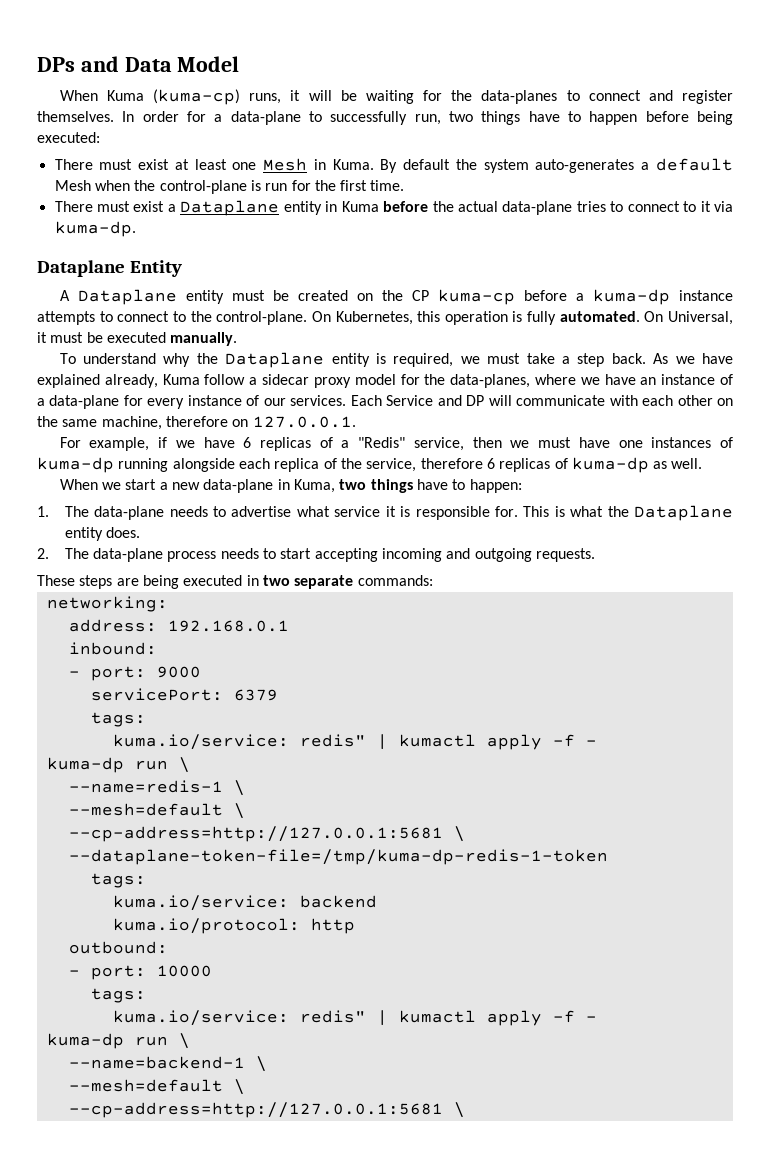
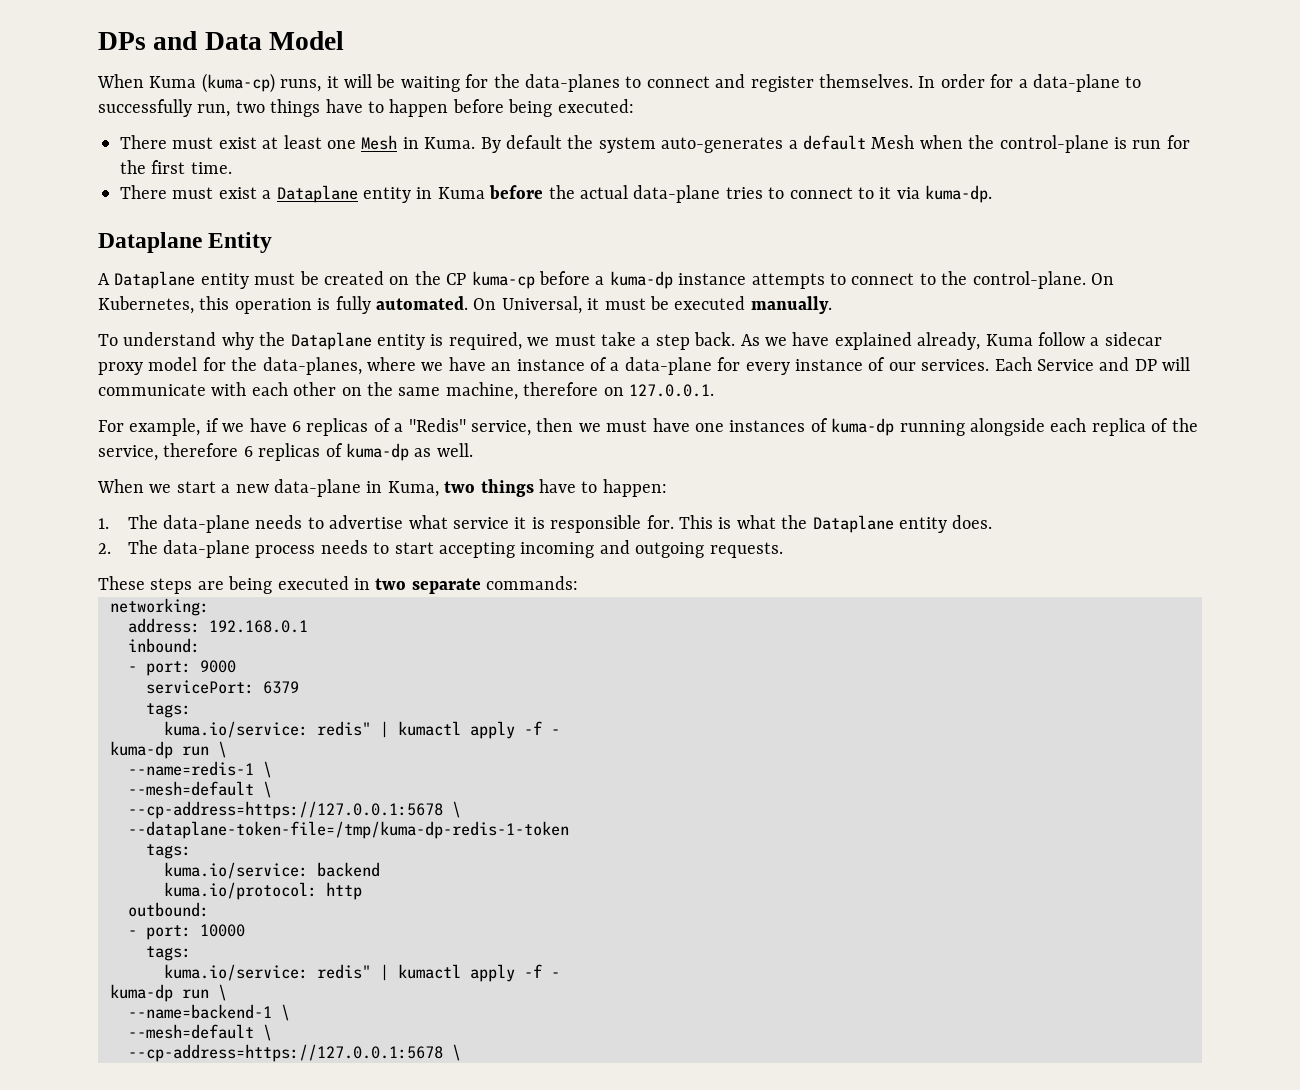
[68,826,443,842] --cp-address=http://127.0.0.1:5681 -> [128,801,443,819] --cp-address=https://127.0.0.1:5678
[68,1102,443,1118] --cp-address=http://127.0.0.1:5681 -> [128,1044,443,1062] --cp-address=https://127.0.0.1:5678

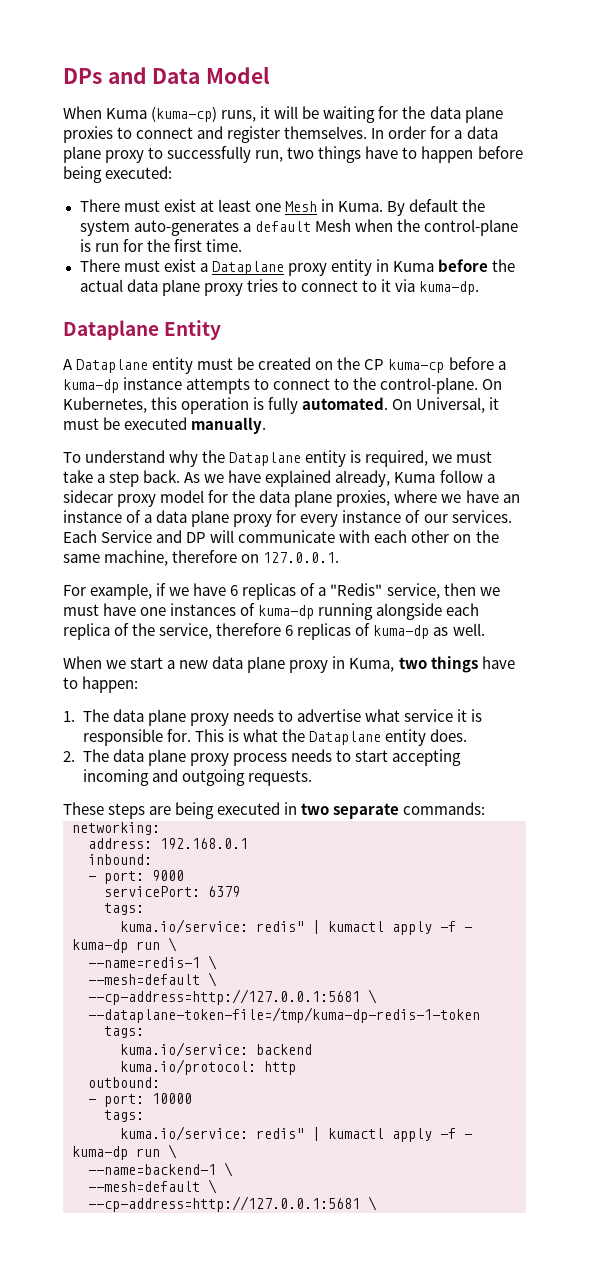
[524,74,620,92] data-planes -> [429,106,503,123] [63,126,113,143] data plane proxies
[1032,74,1120,92] data-plane -> [466,126,498,139] [63,146,145,163] data plane proxy
(358, 194) none -> [287,263,327,276] proxy
[633,185,721,203] data-plane -> [126,279,243,296] data plane proxy
[262,357,362,375] data-planes, -> [259,490,391,507] data plane proxies,
[624,357,712,375] data-plane -> [156,510,273,527] data plane proxy
[274,479,361,497] data-plane -> [212,656,329,673] data plane proxy
[162,515,250,533] data-plane -> [112,709,229,726] data plane proxy
[162,540,250,558] data-plane -> [112,749,229,766] data plane proxy
[128,801,443,819] --cp-address=https://127.0.0.1:5678 -> [88,989,360,1005] --cp-address=http://127.0.0.1:5681
[128,1044,443,1062] --cp-address=https://127.0.0.1:5678 -> [88,1196,360,1212] --cp-address=http://127.0.0.1:5681

